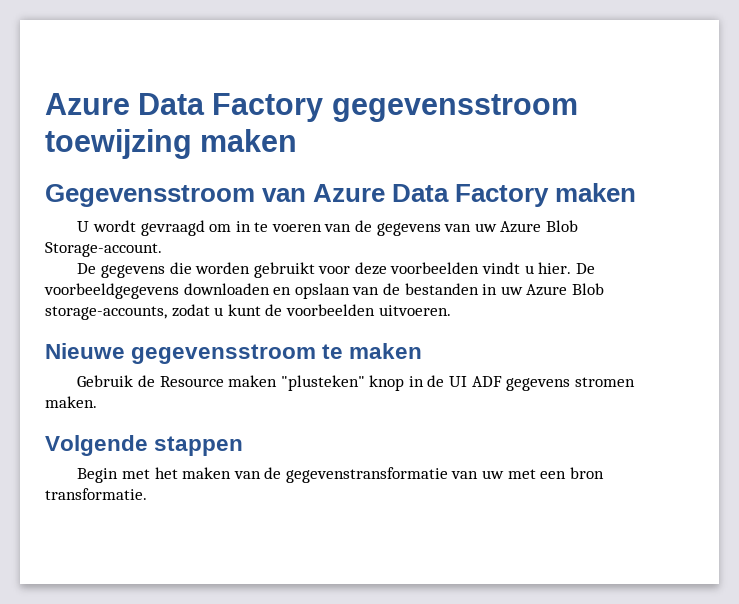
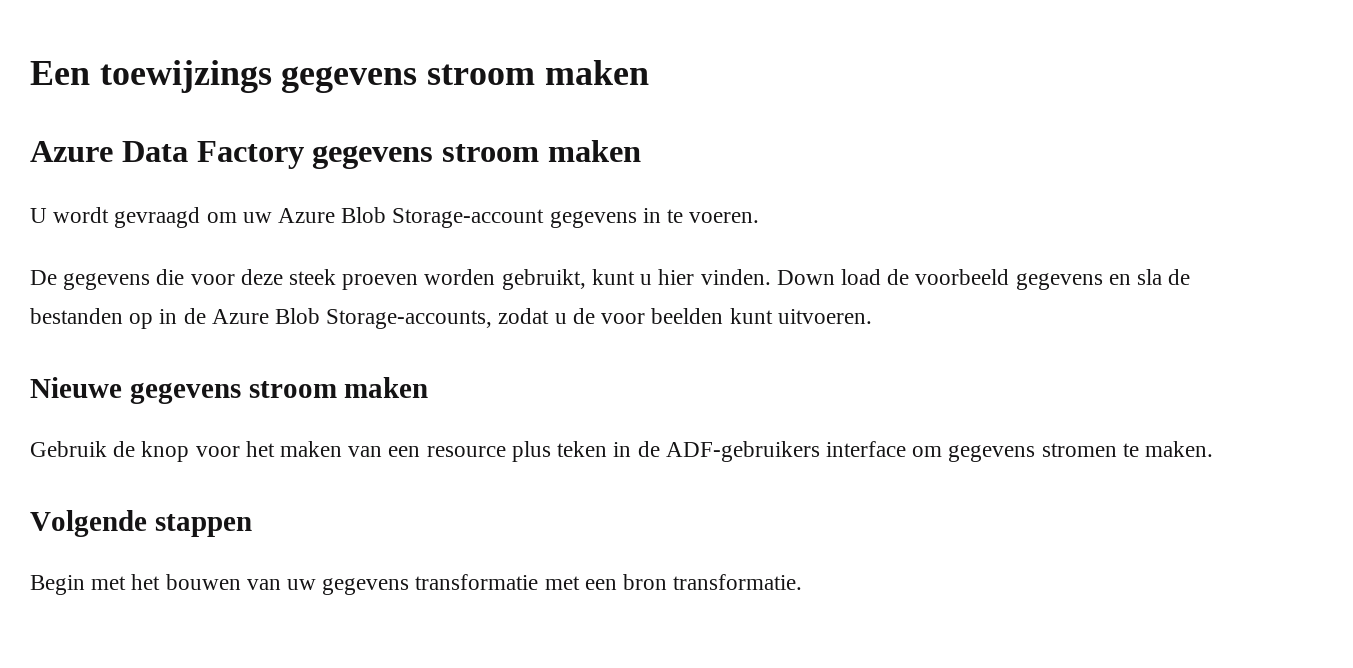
[45,93,578,122] [45,129,298,159] [45,184,550,207] Azure Data Factory gegevensstroom toewijzing maken // Gegevensstroom van Azure Data Factory -> [30,60,649,93] [30,141,540,169] Een toewijzings gegevens stroom maken // Azure Data Factory gegevens stroom
[235,220,579,236] [45,242,162,257] [77,262,595,278] [44,283,604,299] [45,306,167,320] in te voeren van de gegevens van uw Azure Blob Storage-account. // De gegevens die worden gebruikt voor deze voorbeelden vindt u hier. De voorbeeldgegevens downloaden en opslaan van de bestanden in uw Azure Blob storage-accounts, -> [242,207,760,228] [30,269,1191,290] [30,308,493,329] uw Azure Blob Storage-account gegevens in te voeren. // De gegevens die voor deze steek proeven worden gebruikt, kunt u hier vinden. Down load de voorbeeld gegevens en sla de bestanden op in de Azure Blob Storage-accounts,
[227,304,375,316] kunt de voorbeelden -> [572,308,773,324] de voor beelden kunt
[131,344,344,364] gegevensstroom te -> [129,381,337,404] gegevens stroom
[159,375,502,391] Resource maken "plusteken" knop in de UI ADF -> [141,441,943,462] knop voor het maken van een resource plus teken in de ADF-gebruikers interface om
(635, 382) none -> [1122,443,1139,457] te
[182,467,505,483] maken van de gegevenstransformatie van uw -> [165,574,539,595] bouwen van uw gegevens transformatie

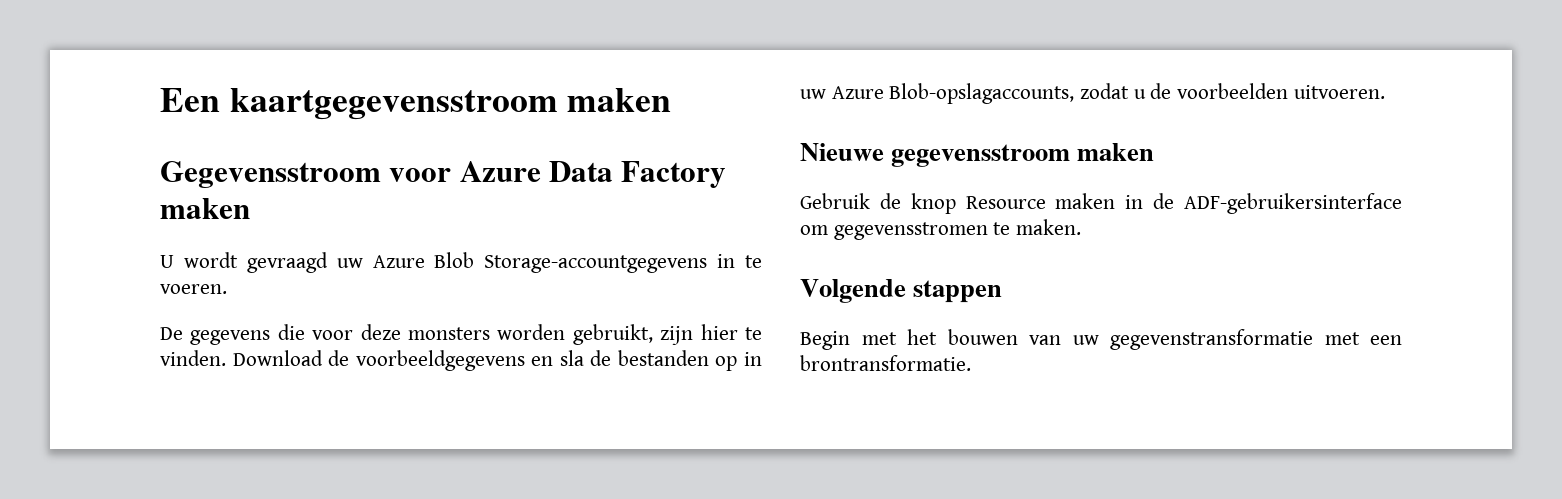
[99,60,649,93] toewijzings gegevens stroom maken // -> [229,88,672,120] [160,161,452,188] kaartgegevensstroom maken // Gegevensstroom voor
[312,144,540,169] gegevens stroom -> (727, 174) none
[206,212,237,223] om -> (328, 262) none
[392,208,637,228] Storage-account gegevens -> [484,255,708,273] Storage-accountgegevens
[289,269,1103,290] steek proeven worden gebruikt, kunt u hier vinden. Down load de voorbeeld gegevens -> [408,324,762,345] [160,350,525,371] monsters worden gebruikt, zijn hier te vinden. Download de voorbeeldgegevens
[183,308,773,329] de Azure Blob Storage-accounts, zodat u de voor beelden kunt -> [800,83,1289,104] uw Azure Blob-opslagaccounts, zodat u de voorbeelden
[129,381,337,404] gegevens stroom -> [891,144,1071,167] gegevensstroom
[195,441,1117,462] voor het maken van een resource plus teken in de ADF-gebruikers interface om gegevens stromen -> [965,193,1402,214] [800,222,988,240] Resource maken in de ADF-gebruikersinterface om gegevensstromen
[322,574,803,595] gegevens transformatie met een bron transformatie. -> [1110,329,1402,350] [800,355,971,371] gegevenstransformatie met een brontransformatie.

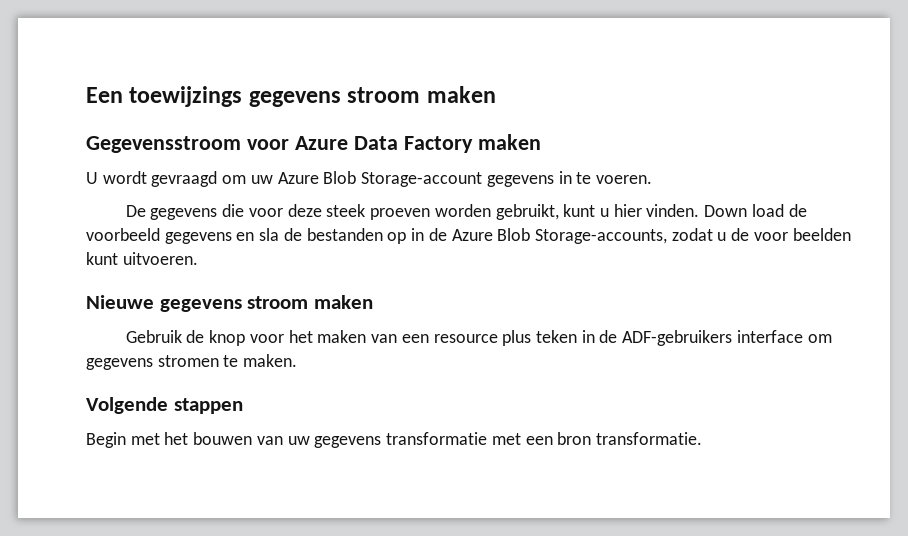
[229,88,558,120] kaartgegevensstroom -> [129,86,421,107] toewijzings gegevens stroom
(328, 262) none -> [222,175,247,184] om
[484,255,708,273] Storage-accountgegevens -> [361,172,554,187] Storage-account gegevens
[408,324,762,345] [160,350,525,371] monsters worden gebruikt, zijn hier te vinden. Download de voorbeeldgegevens -> [326,204,807,220] [86,228,232,244] steek proeven worden gebruikt, kunt u hier vinden. Down load de voorbeeld gegevens
[800,83,1289,104] uw Azure Blob-opslagaccounts, zodat u de voorbeelden -> [428,228,851,244] [86,252,118,265] de Azure Blob Storage-accounts, zodat u de voor beelden kunt
[891,144,1071,167] gegevensstroom -> [159,296,309,312] gegevens stroom
[965,193,1402,214] [800,222,988,240] Resource maken in de ADF-gebruikersinterface om gegevensstromen -> [249,330,832,346] [86,355,219,370] voor het maken van een resource plus teken in de ADF-gebruikers interface om gegevens stromen
[1110,329,1402,350] [800,355,971,371] gegevenstransformatie met een brontransformatie. -> [314,432,702,448] gegevens transformatie met een bron transformatie.

